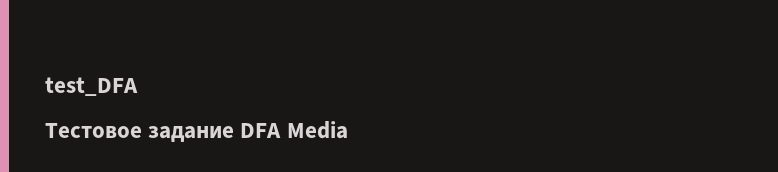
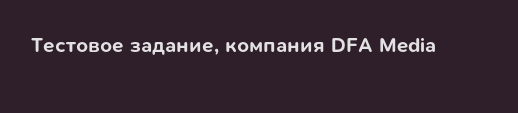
[45,77,138,96] [45,123,235,142] test_DFA // Тестовое задание -> [31,38,325,56] Тестовое задание, компания

